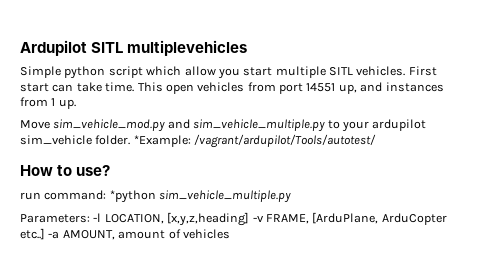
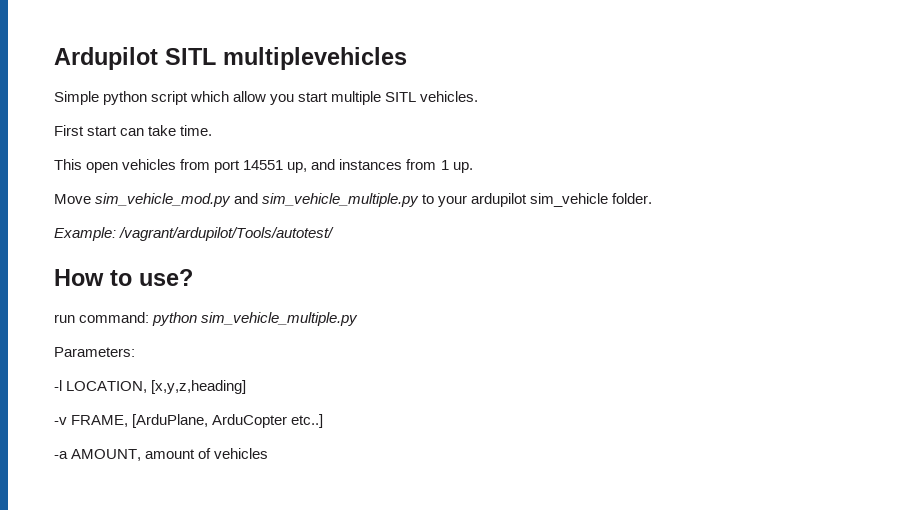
(406, 71) none -> (479, 96) //
(135, 87) none -> (213, 130) //
[133,135,191,147] *Example: -> [54,227,116,241] // Example:
[109,190,156,203] *python -> [152,312,198,326] python
(90, 218) none -> (135, 352) //
(250, 219) none -> (247, 387) //
(45, 234) none -> (324, 421) //

